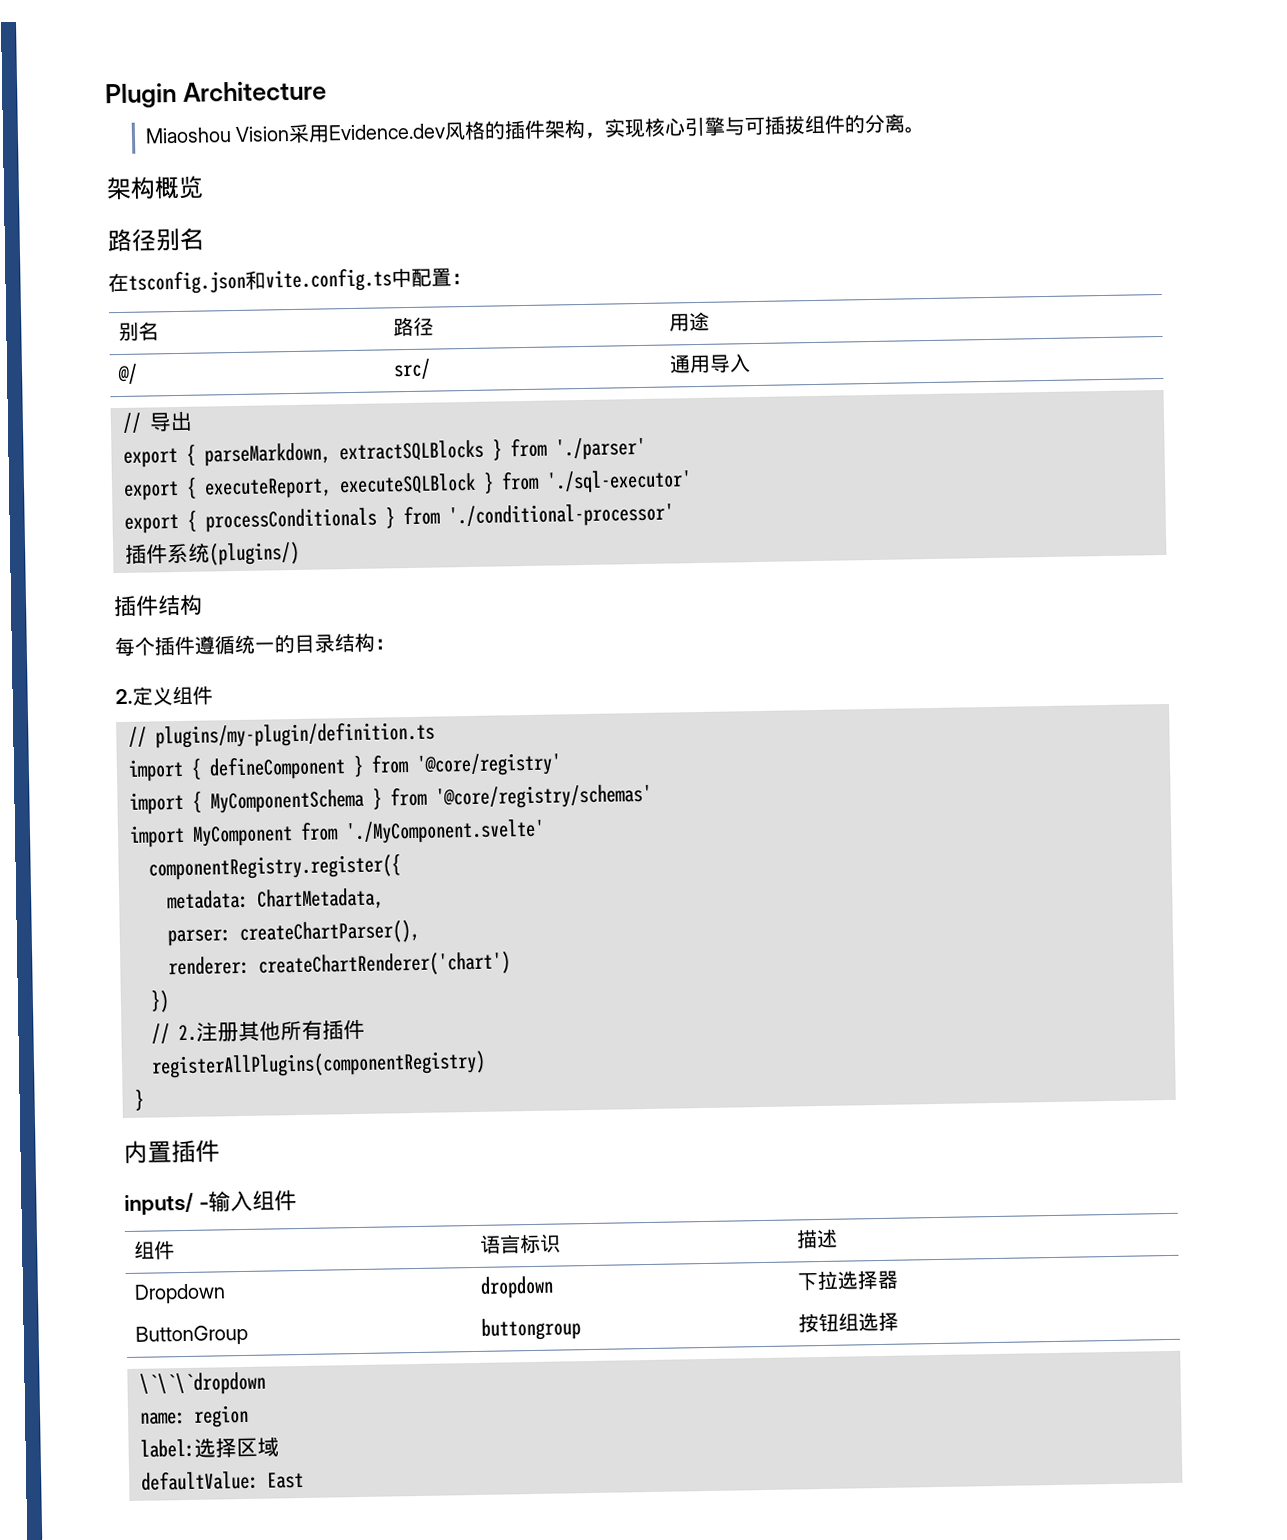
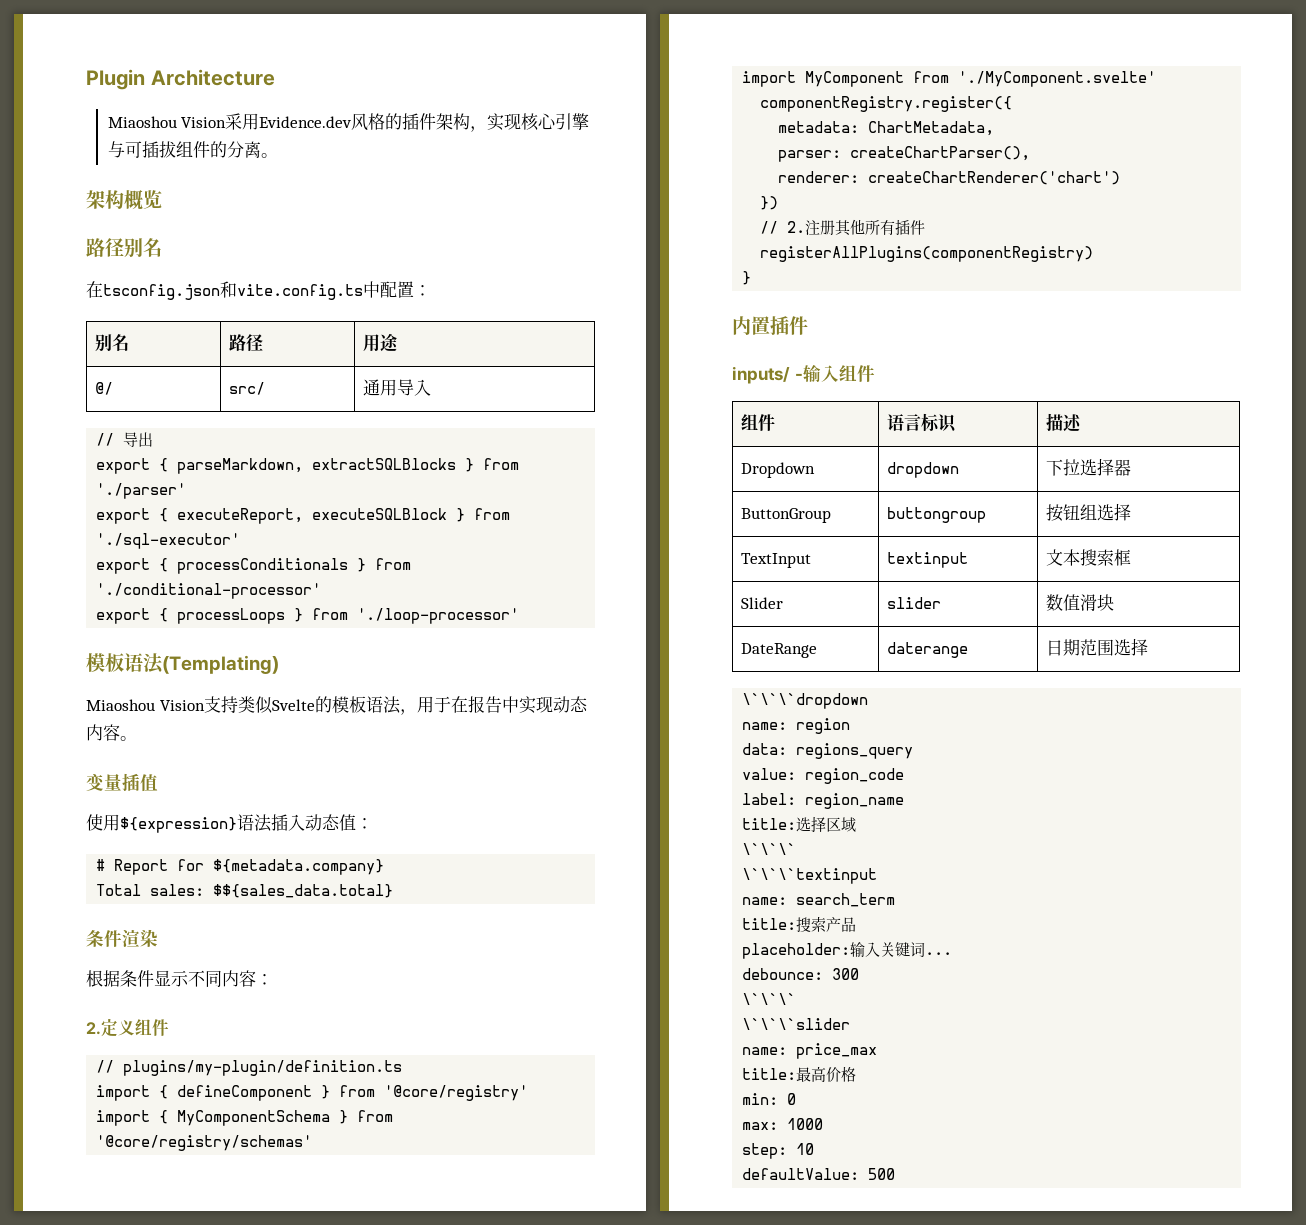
[125,541,300,566] [113,594,203,618] [114,632,375,657] 插件系统(plugins/) // 插件结构 // 每个插件遵循统一的目录结构 -> [96,608,520,624] [86,653,279,674] [86,696,588,715] [86,724,137,741] [86,773,158,792] [86,814,373,833] [96,859,385,875] [96,884,394,898] [86,929,158,947] [86,970,256,987] export { processLoops } from './loop-processor' // 模板语法(Templating) // Miaoshou Vision支持类似Svelte的模板语法，用于在报告中实现动态内容。 // 变量插值 // 使用${expression}语法插入动态值： // # Report for ${metadata.company} // Total sales: $${sales_data.total} // 条件渲染 // 根据条件显示不同内容
(900, 1321) none -> [740,553,811,568] [886,552,968,568] [1045,549,1131,566] [740,597,783,609] [886,597,941,609] [1045,594,1114,611] [740,643,817,658] [886,642,968,658] [1045,638,1148,656] // TextInput | textinput | 文本搜索框 // Slider | slider | 数值滑块 // DateRange | daterange | 日期范围选择
(249, 1416) none -> [742,743,914,759] [742,768,905,784] // data: regions_query // value: region_code
(195, 1448) none -> [805,793,905,809] [742,818,797,830] region_name // title:
(279, 1447) none -> [742,843,797,855] [742,868,878,884] [742,893,896,907] [742,916,857,932] [742,942,953,959] [742,968,860,980] [742,993,797,1005] [742,1018,851,1030] [742,1043,878,1059] [742,1066,857,1082] [742,1093,797,1105] [742,1118,824,1130] [742,1143,815,1159] // \`\`\` // \`\`\`textinput // name: search_term // title:搜索产品 // placeholder:输入关键词... // debounce: 300 // \`\`\` // \`\`\`slider // name: price_max // title:最高价格 // min: 0 // max: 1000 // step: 10
[267,1471,304,1489] East -> [868,1168,896,1180] 500

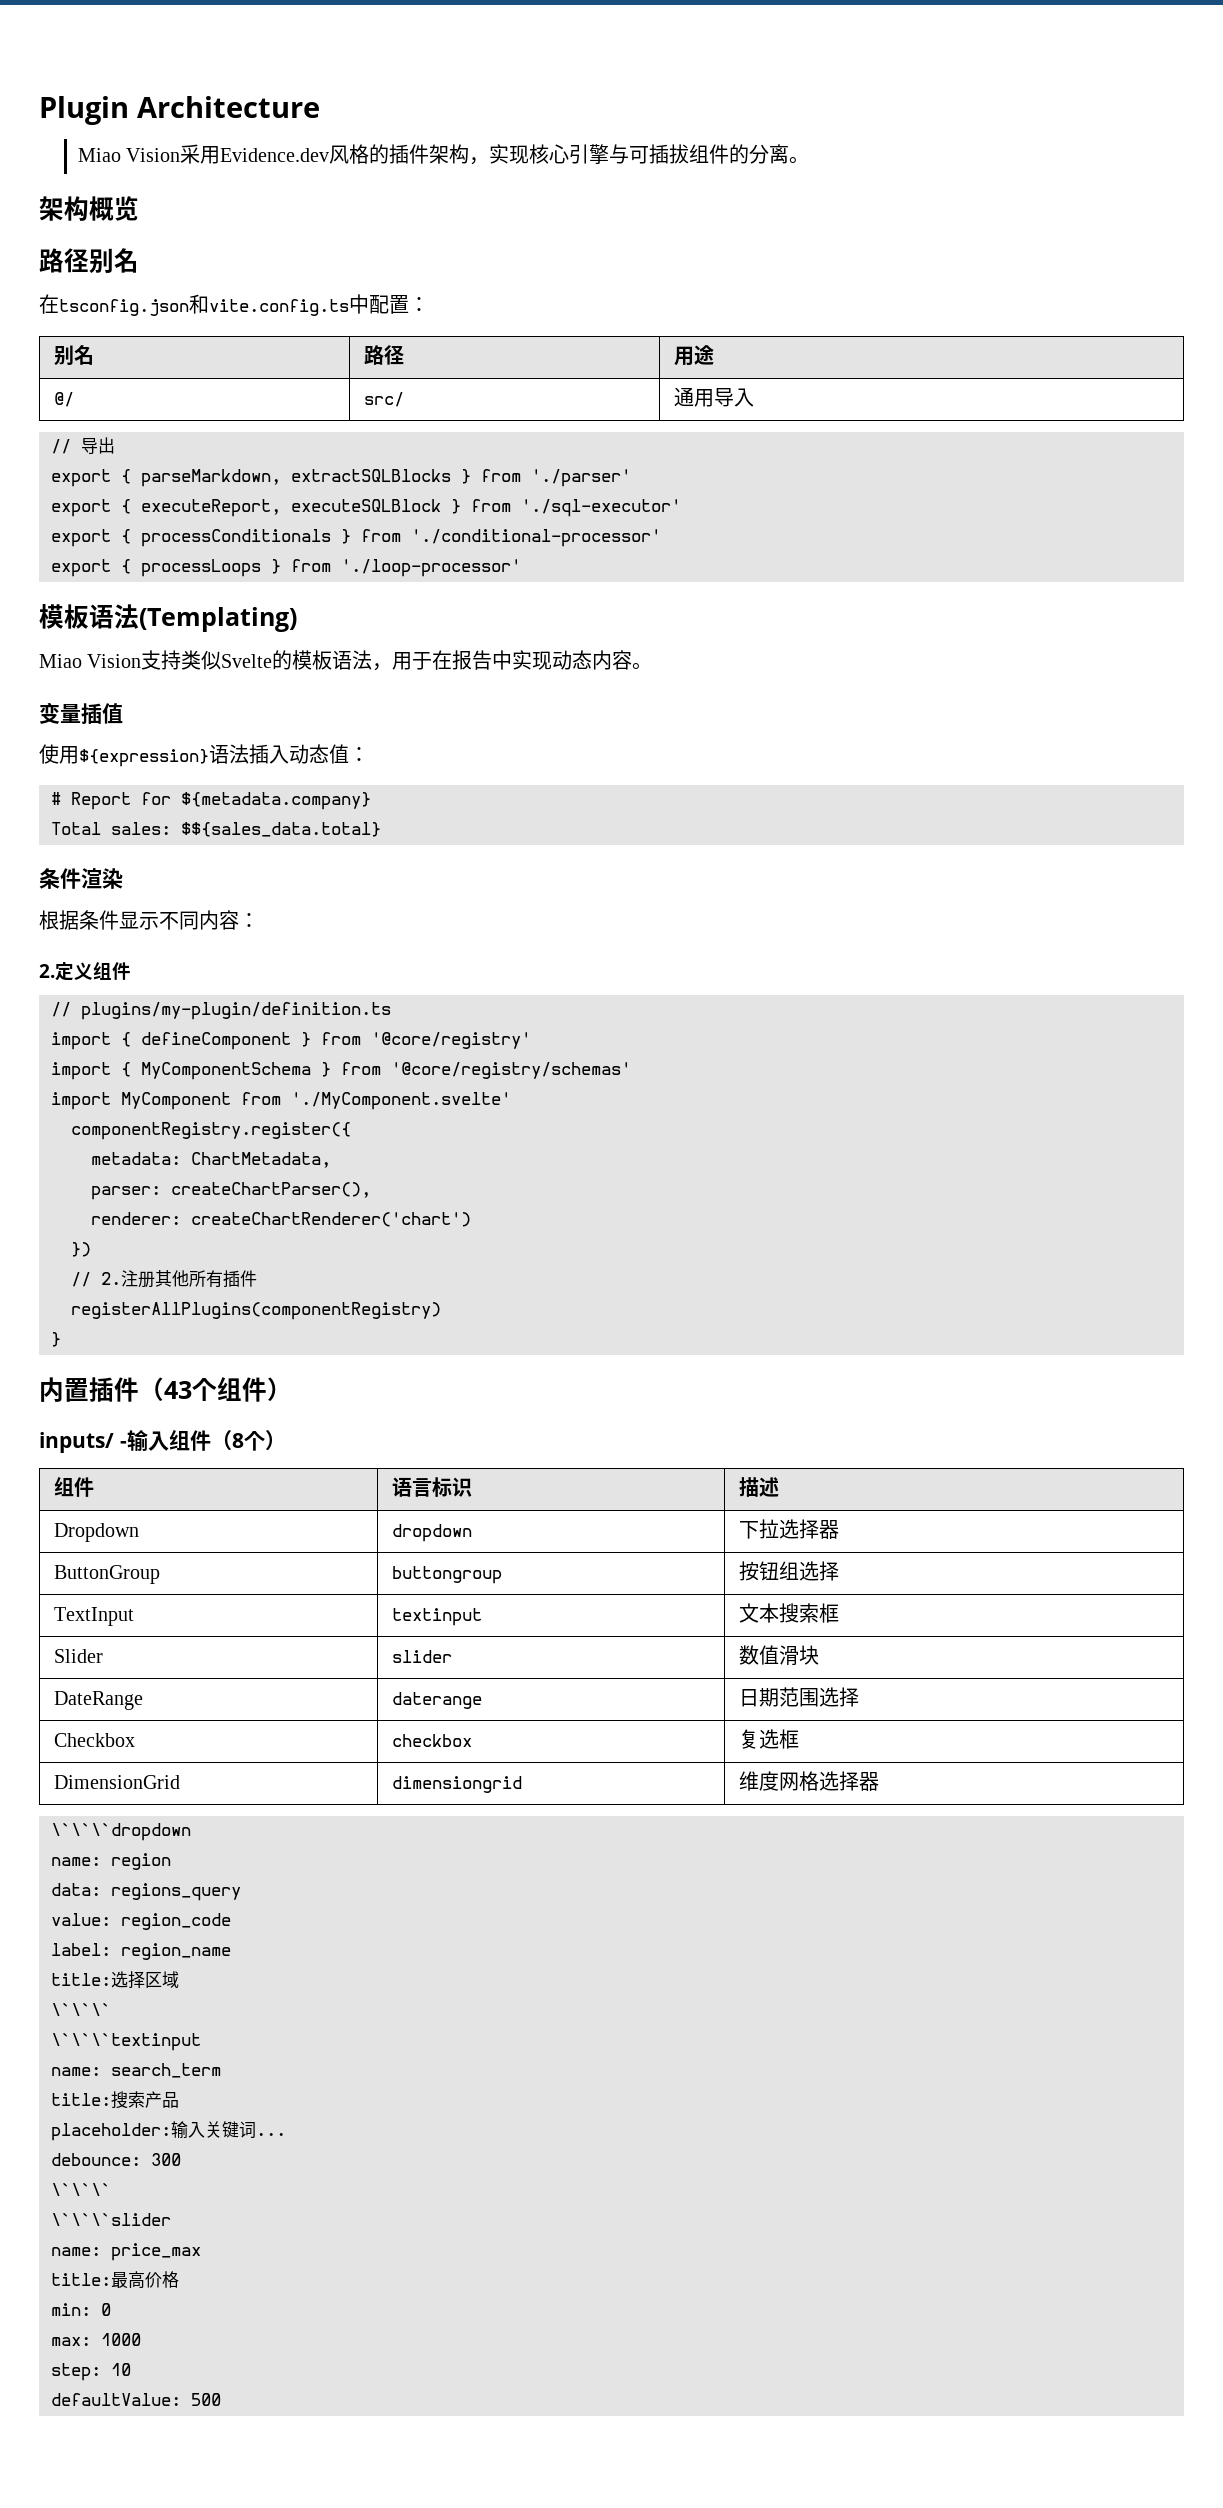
[107,116,177,128] Miaoshou -> [77,148,121,162] Miao
[86,699,155,711] Miaoshou -> [39,654,82,668] Miao
(808, 325) none -> [139,1377,292,1402] （43个组件）
(875, 373) none -> [210,1430,286,1451] （8个）
(1148, 647) none -> [54,1733,136,1747] [392,1734,473,1747] [739,1729,800,1749] [54,1775,181,1789] [392,1776,523,1793] [739,1771,880,1791] // Checkbox | checkbox | 复选框 // DimensionGrid | dimensiongrid | 维度网格选择器

